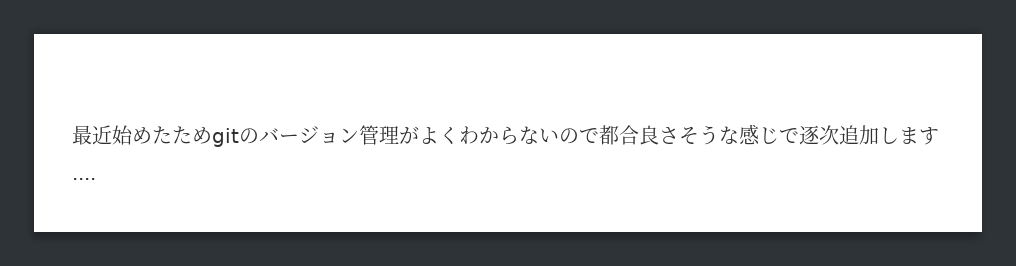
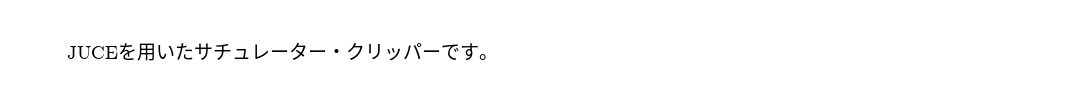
[72,124,939,147] [72,178,96,180] 最近始めたためgitのバージョン管理がよくわからないので都合良さそうな感じで逐次追加します.... -> [67,42,498,61] JUCEを用いたサチュレーター・クリッパーです。

